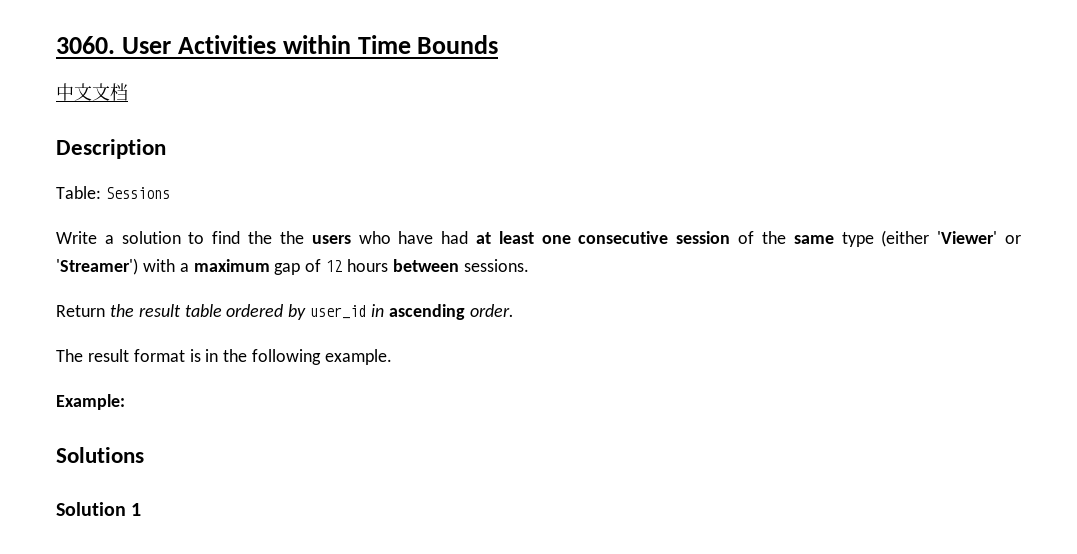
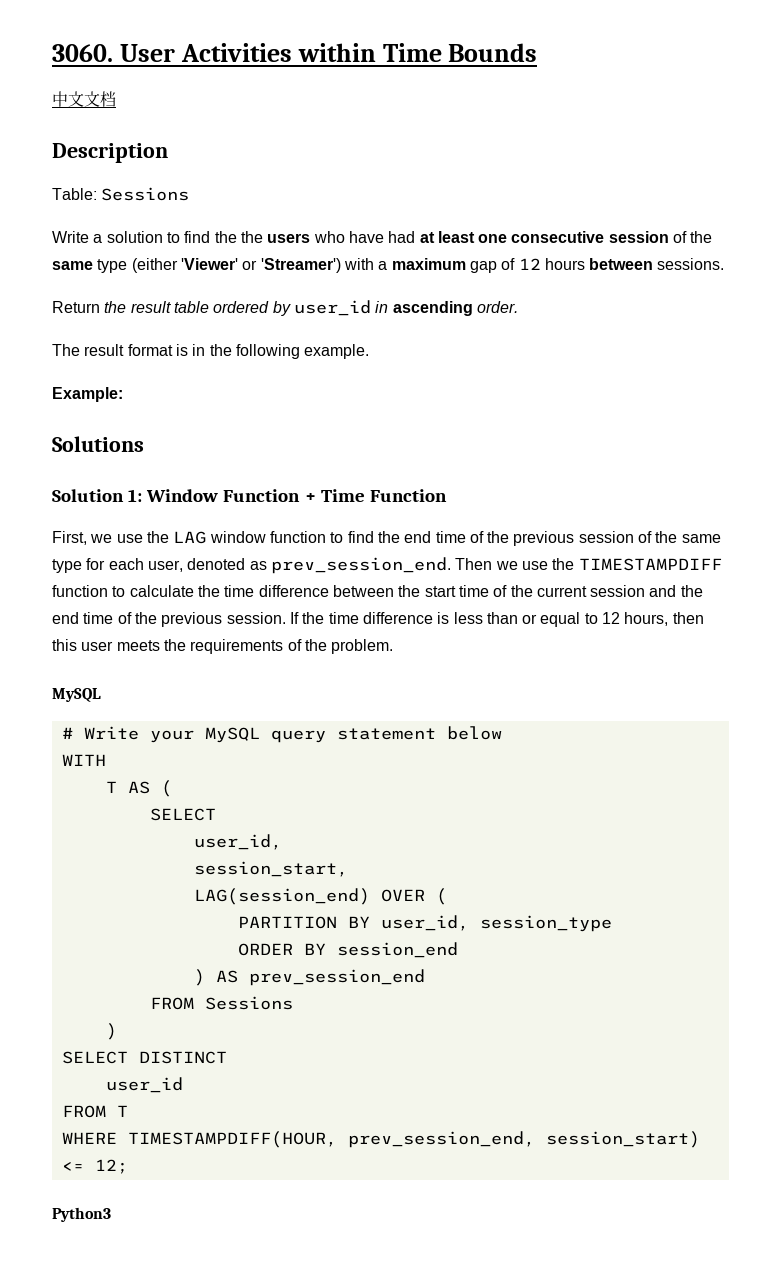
[131,503,142,516] 1 -> [128,489,447,502] [52,531,721,546] [52,557,722,574] [52,585,703,597] [52,612,704,627] [52,639,394,654] [52,688,101,702] [61,726,502,743] [61,754,106,766] [105,780,172,797] [149,808,216,821] [193,834,282,850] [193,861,348,877] [193,888,447,905] [237,915,612,932] [237,942,458,958] [193,969,425,986] [149,996,293,1010] [105,1023,117,1040] [61,1051,227,1064] [105,1077,183,1093] [61,1105,128,1118] [61,1131,700,1148] [61,1159,128,1174] [52,1207,111,1222] 1: Window Function + Time Function // First, we use the LAG window function to find the end time of the previous session of the same type for each user, denoted as prev_session_end. Then we use the TIMESTAMPDIFF function to calculate the time difference between the start time of the current session and the end time of the previous session. If the time difference is less than or equal to 12 hours, then this user meets the requirements of the problem. // MySQL // # Write your MySQL query statement below // WITH // T AS ( // SELECT // user_id, // session_start, // LAG(session_end) OVER ( // PARTITION BY user_id, session_type // ORDER BY session_end // ) AS prev_session_end // FROM Sessions // ) // SELECT DISTINCT // user_id // FROM T // WHERE TIMESTAMPDIFF(HOUR, prev_session_end, session_start) <= 12; // Python3

